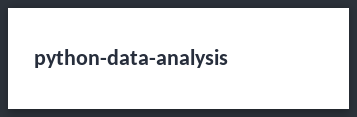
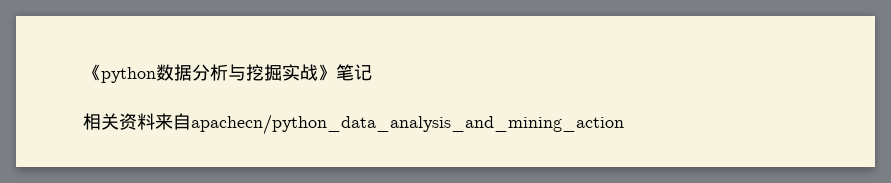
[34,49,228,68] python-data-analysis -> [83,64,372,83] [83,113,624,135] 《python数据分析与挖掘实战》笔记 // 相关资料来自apachecn/python_data_analysis_and_mining_action

